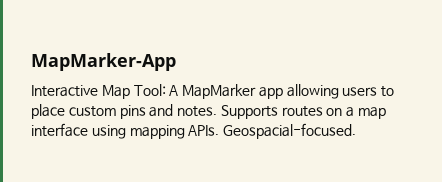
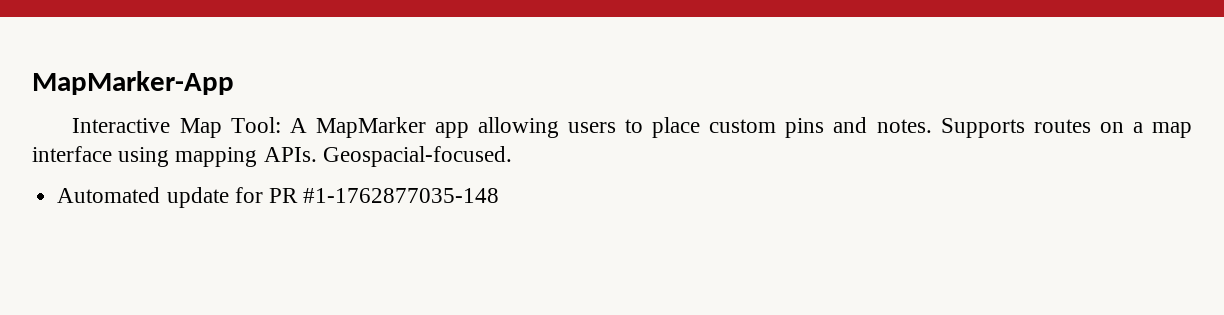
(357, 131) none -> [57,187,500,208] // Automated update for PR #1-1762877035-148

